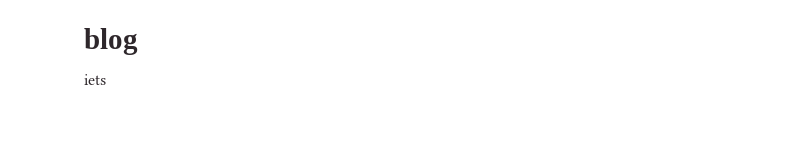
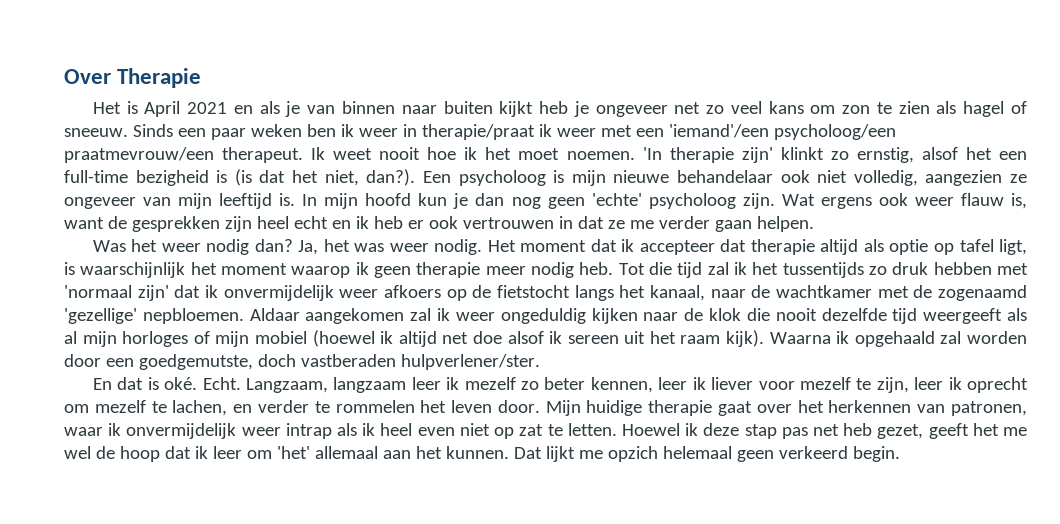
[84,28,138,55] [84,74,106,85] blog // iets -> [64,68,202,88] [92,101,1028,117] [64,124,896,140] [64,147,1027,163] [64,169,1027,186] [64,193,1027,209] [64,216,814,232] [92,239,1027,255] [64,262,1029,278] [64,285,1027,301] [64,308,1028,324] [64,330,1027,347] [64,354,540,370] [92,377,1029,393] [64,400,1027,416] [64,423,1028,439] [64,446,900,462] Over Therapie // Het is April 2021 en als je van binnen naar buiten kijkt heb je ongeveer net zo veel kans om zon te zien als hagel of sneeuw. Sinds een paar weken ben ik weer in therapie/praat ik weer met een 'iemand'/een psycholoog/een praatmevrouw/een therapeut. Ik weet nooit hoe ik het moet noemen. 'In therapie zijn' klinkt zo ernstig, alsof het een full-time bezigheid is (is dat het niet, dan?). Een psycholoog is mijn nieuwe behandelaar ook niet volledig, aangezien ze ongeveer van mijn leeftijd is. In mijn hoofd kun je dan nog geen 'echte' psycholoog zijn. Wat ergens ook weer flauw is, want de gesprekken zijn heel echt en ik heb er ook vertrouwen in dat ze me verder gaan helpen. // Was het weer nodig dan? Ja, het was weer nodig. Het moment dat ik accepteer dat therapie altijd als optie op tafel ligt, is waarschijnlijk het moment waarop ik geen therapie meer nodig heb. Tot die tijd zal ik het tussentijds zo druk hebben met 'normaal zijn' dat ik onvermijdelijk weer afkoers op de fietstocht langs het kanaal, naar de wachtkamer met de zogenaamd 'gezellige' nepbloemen. Aldaar aangekomen zal ik weer ongeduldig kijken naar de klok die nooit dezelfde tijd weergeeft als al mijn horloges of mijn mobiel (hoewel ik altijd net doe alsof ik sereen uit het raam kijk). Waarna ik opgehaald zal worden door een goedgemutste, doch vastberaden hulpverlener/ster. // En dat is oké. Echt. Langzaam, langzaam leer ik mezelf zo beter kennen, leer ik liever voor mezelf te zijn, leer ik oprecht om mezelf te lachen, en verder te rommelen het leven door. Mijn huidige therapie gaat over het herkennen van patronen, waar ik onvermijdelijk weer intrap als ik heel even niet op zat te letten. Hoewel ik deze stap pas net heb gezet, geeft het me wel de hoop dat ik leer om 'het' allemaal aan het kunnen. Dat lijkt me opzich helemaal geen verkeerd begin.

